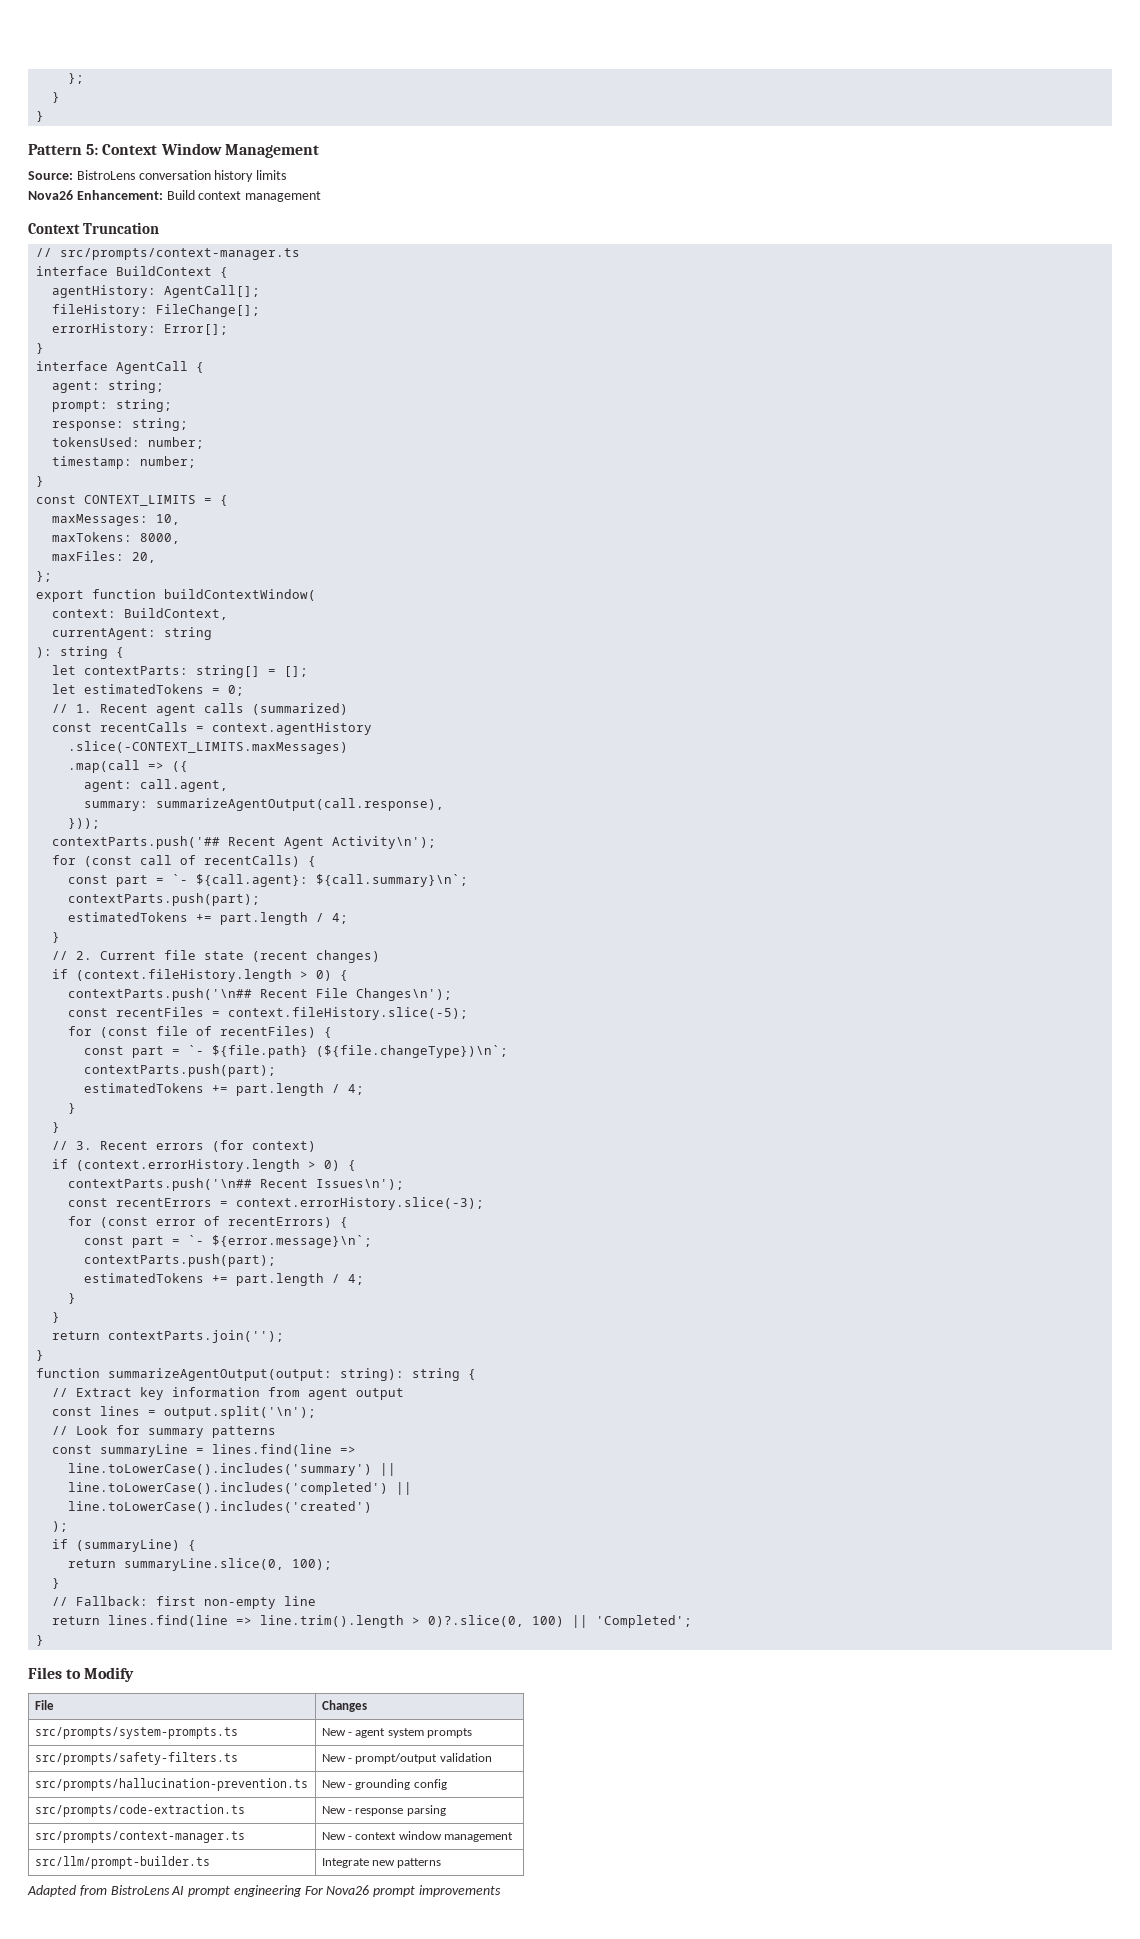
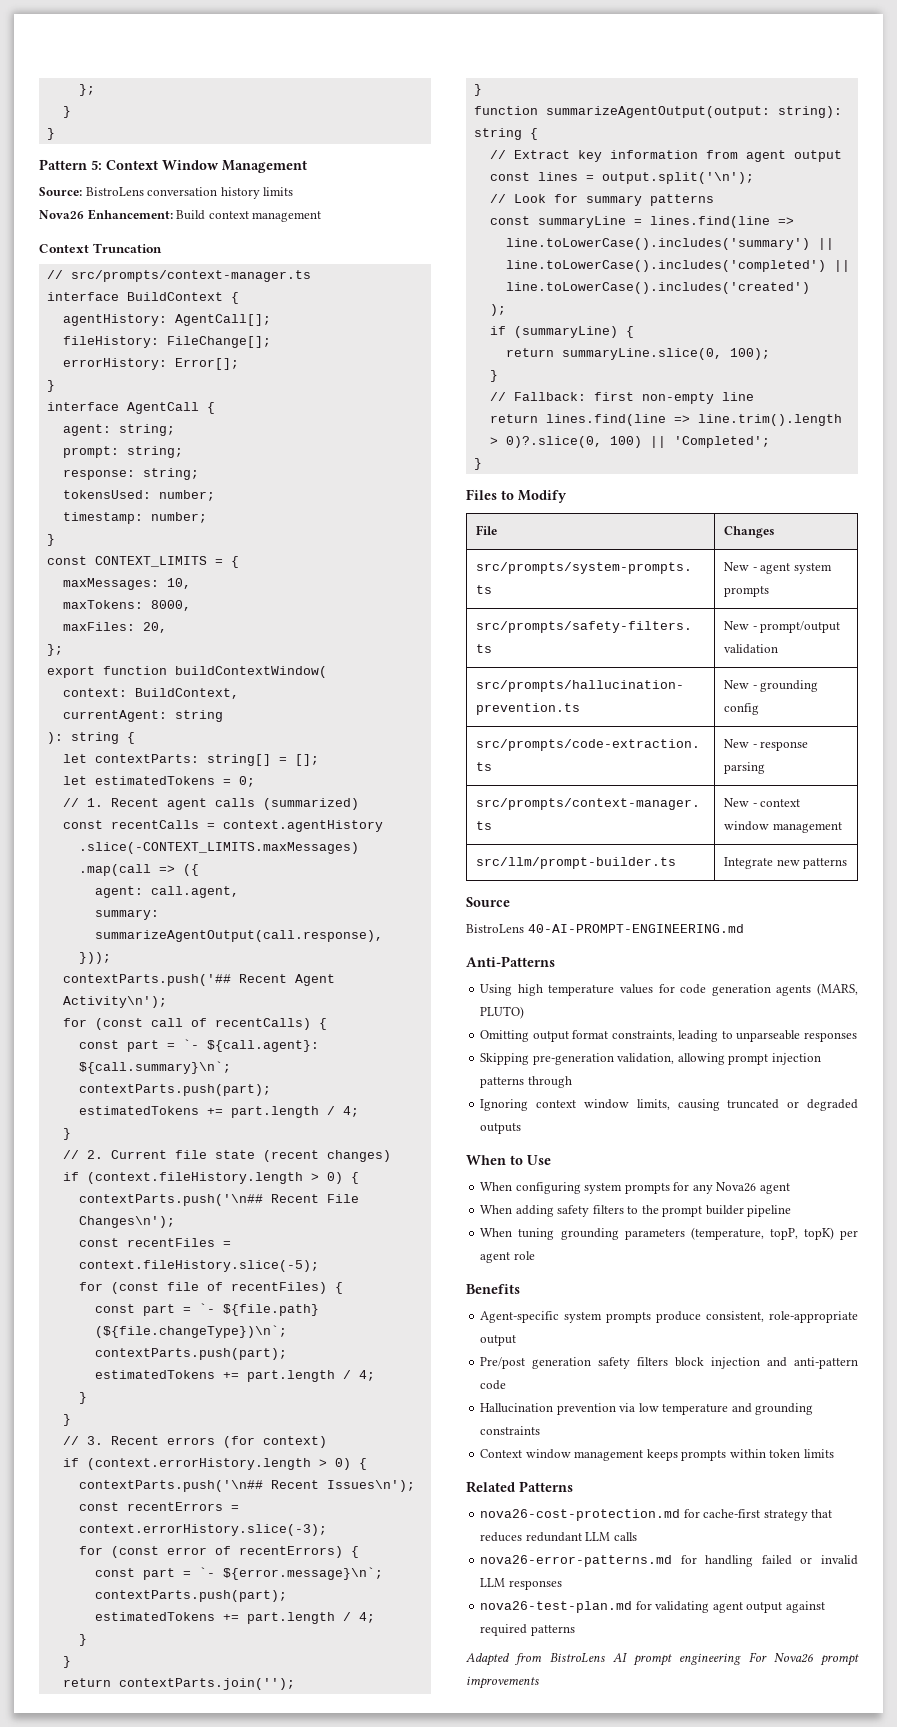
(442, 1863) none -> [466,897,510,907] [466,924,744,933] [466,956,555,967] [480,983,858,996] [480,1006,525,1019] [480,1030,857,1042] [480,1053,821,1065] [480,1076,572,1088] [480,1099,858,1111] [480,1123,522,1134] [466,1155,551,1165] [480,1182,790,1194] [480,1205,792,1217] [480,1227,858,1240] [480,1251,535,1263] [466,1284,520,1294] [480,1311,858,1323] [480,1335,517,1346] [480,1357,858,1369] [480,1380,507,1390] [480,1403,814,1415] [480,1426,541,1435] [480,1449,834,1461] [466,1481,573,1493] [480,1509,833,1521] [480,1532,637,1542] [480,1555,858,1567] [480,1578,562,1590] [480,1601,825,1613] [480,1624,575,1636] // Source // BistroLens 40-AI-PROMPT-ENGINEERING.md // Anti-Patterns // Using high temperature values for code generation agents (MARS, PLUTO) // Omitting output format constraints, leading to unparseable responses // Skipping pre-generation validation, allowing prompt injection patterns through // Ignoring context window limits, causing truncated or degraded outputs // When to Use // When configuring system prompts for any Nova26 agent // When adding safety filters to the prompt builder pipeline // When tuning grounding parameters (temperature, topP, topK) per agent role // Benefits // Agent-specific system prompts produce consistent, role-appropriate output // Pre/post generation safety filters block injection and anti-pattern code // Hallucination prevention via low temperature and grounding constraints // Context window management keeps prompts within token limits // Related Patterns // nova26-cost-protection.md for cache-first strategy that reduces redundant LLM calls // nova26-error-patterns.md for handling failed or invalid LLM responses // nova26-test-plan.md for validating agent output against required patterns

